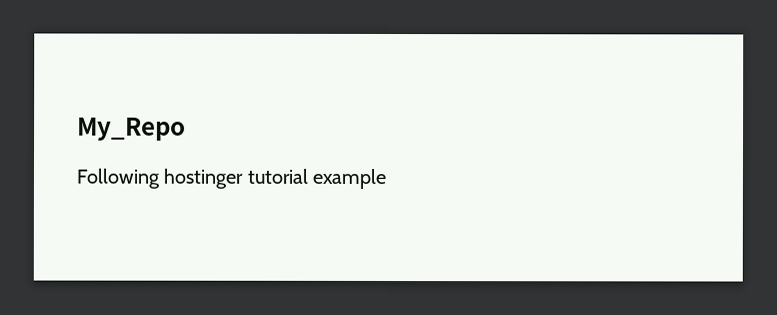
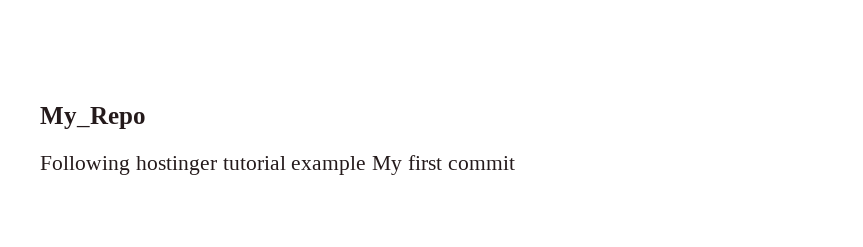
(387, 178) none -> [372,155,515,175] My first commit

